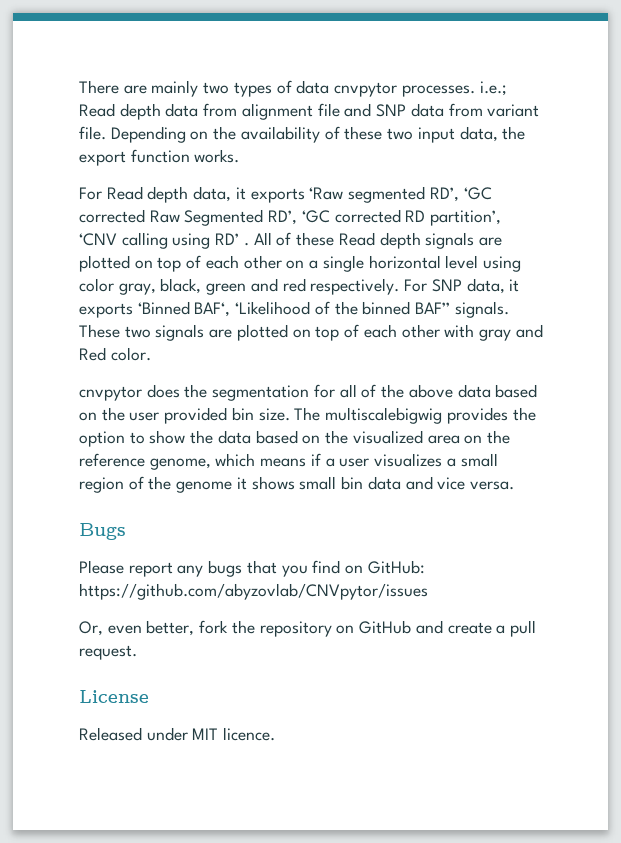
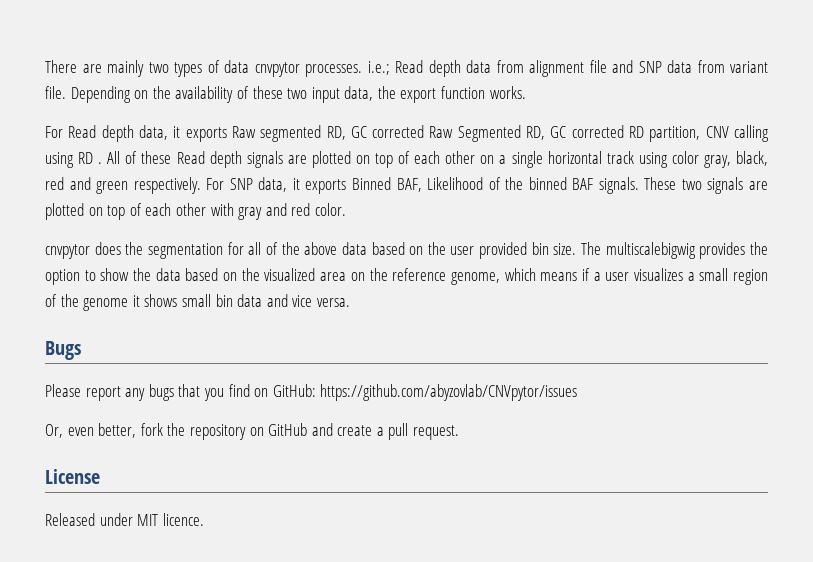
[309,186,492,203] [79,209,502,226] [79,233,117,246] ‘Raw segmented RD’, ‘GC corrected Raw Segmented RD’, ‘GC corrected RD partition’, ‘CNV -> [231,125,729,142] Raw segmented RD, GC corrected Raw Segmented RD, GC corrected RD partition, CNV
[215,233,240,245] RD’ -> [78,152,94,164] RD
[445,255,479,269] level -> [606,151,634,164] track
[206,278,306,295] green and red -> [45,177,129,194] red and green
[137,301,311,317] ‘Binned BAF‘, ‘Likelihood -> [351,177,484,192] Binned BAF, Likelihood
[415,302,451,314] BAF’’ -> [572,178,594,190] BAF
[79,347,106,361] Red -> [291,203,311,216] red

